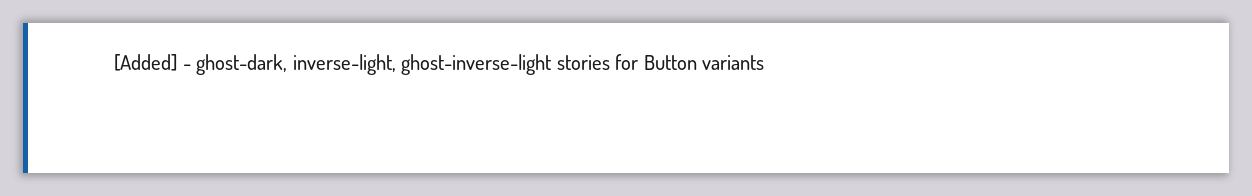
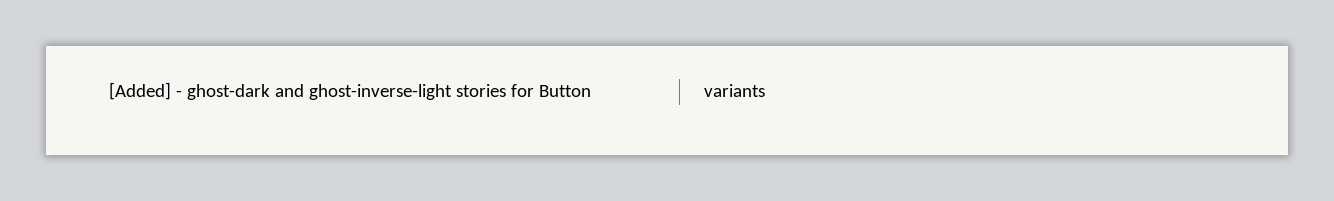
[196,54,396,75] ghost-dark, inverse-light, -> [186,84,304,100] ghost-dark and

